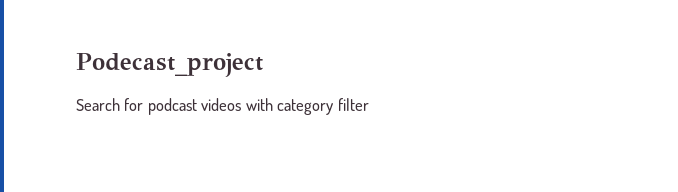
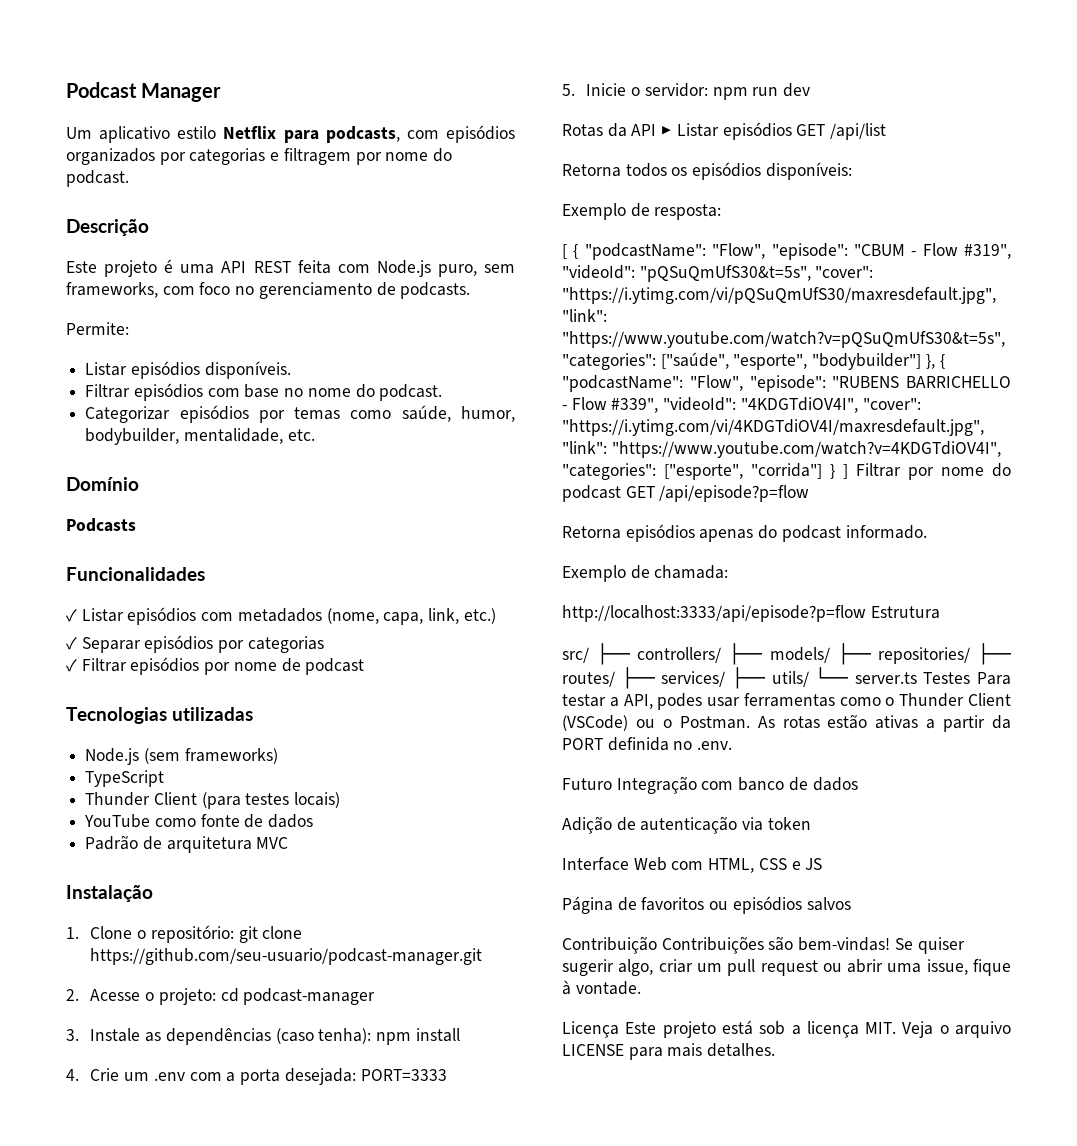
[76,53,263,77] [76,98,369,115] Podecast_project // Search for podcast videos with category filter -> [66,82,222,102] [66,125,515,143] [66,148,453,165] [66,170,129,187] [66,219,149,236] [66,259,515,277] [66,282,471,299] [66,322,129,335] [85,361,291,379] [85,383,443,401] [85,405,515,423] [85,428,315,445] [66,477,139,491] [66,518,136,532] [66,567,205,581] [66,607,496,625] [66,635,324,653] [66,657,365,675] [66,707,253,724] [85,748,278,765] [85,770,165,787] [85,792,341,809] [84,814,314,828] [85,835,289,853] [66,885,153,902] [66,925,303,943] [90,948,483,965] [66,988,376,1005] [66,1028,460,1045] [66,1068,447,1085] [562,83,811,100] [562,122,887,140] [562,162,852,180] [562,203,722,220] [562,243,1011,260] [562,265,874,282] [562,287,996,304] [562,309,607,322] [562,331,1005,348] [562,352,945,370] [562,375,1011,392] [562,397,921,413] [562,419,984,436] [562,441,1001,458] [562,463,1011,480] [562,485,810,502] [562,524,927,542] [562,565,729,582] [562,605,940,622] [562,643,1012,665] [562,667,1011,689] [562,693,1011,710] [562,714,1011,732] [562,737,733,751] [562,776,858,794] [562,816,811,834] [562,857,823,873] [562,896,851,914] [562,936,965,954] [562,959,1011,976] [562,980,641,995] [562,1020,1012,1038] [562,1043,776,1060] Podcast Manager // Um aplicativo estilo Netflix para podcasts, com episódios organizados por categorias e filtragem por nome do podcast. // Descrição // Este projeto é uma API REST feita com Node.js puro, sem frameworks, com foco no gerenciamento de podcasts. // Permite: // Listar episódios disponíveis. // Filtrar episódios com base no nome do podcast. // Categorizar episódios por temas como saúde, humor, bodybuilder, mentalidade, etc. // Domínio // Podcasts // Funcionalidades // ✓ Listar episódios com metadados (nome, capa, link, etc.) // ✓ Separar episódios por categorias // ✓ Filtrar episódios por nome de podcast // Tecnologias utilizadas // Node.js (sem frameworks) // TypeScript // Thunder Client (para testes locais) // YouTube como fonte de dados // Padrão de arquitetura MVC // Instalação // 1. Clone o repositório: git clone https://github.com/seu-usuario/podcast-manager.git // 2. Acesse o projeto: cd podcast-manager // 3. Instale as dependências (caso tenha): npm install // 4. Crie um .env com a porta desejada: PORT=3333 // 5. Inicie o servidor: npm run dev // Rotas da API ▶ Listar episódios GET /api/list // Retorna todos os episódios disponíveis: // Exemplo de resposta: // [ { "podcastName": "Flow", "episode": "CBUM - Flow #319", "videoId": "pQSuQmUfS30&t=5s", "cover": "https://i.ytimg.com/vi/pQSuQmUfS30/maxresdefault.jpg", "link": "https://www.youtube.com/watch?v=pQSuQmUfS30&t=5s", "categories": ["saúde", "esporte", "bodybuilder"] }, { "podcastName": "Flow", "episode": "RUBENS BARRICHELLO - Flow #339", "videoId": "4KDGTdiOV4I", "cover": "https://i.ytimg.com/vi/4KDGTdiOV4I/maxresdefault.jpg", "link": "https://www.youtube.com/watch?v=4KDGTdiOV4I", "categories": ["esporte", "corrida"] } ] Filtrar por nome do podcast GET /api/episode?p=flow // Retorna episódios apenas do podcast informado. // Exemplo de chamada: // http://localhost:3333/api/episode?p=flow Estrutura // src/ ├── controllers/ ├── models/ ├── repositories/ ├── routes/ ├── services/ ├── utils/ └── server.ts Testes Para testar a API, podes usar ferramentas como o Thunder Client (VSCode) ou o Postman. As rotas estão ativas a partir da PORT definida no .env. // Futuro Integração com banco de dados // Adição de autenticação via token // Interface Web com HTML, CSS e JS // Página de favoritos ou episódios salvos // Contribuição Contribuições são bem-vindas! Se quiser sugerir algo, criar um pull request ou abrir uma issue, fique à vontade. // Licença Este projeto está sob a licença MIT. Veja o arquivo LICENSE para mais detalhes.

